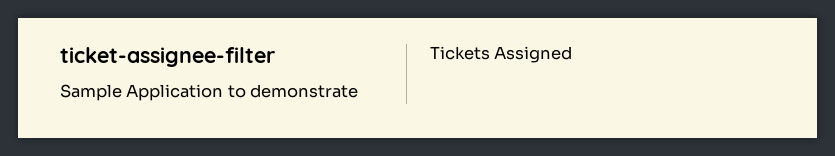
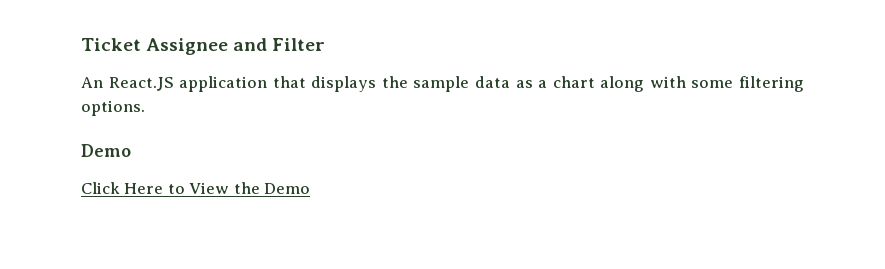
[60,47,275,67] [60,84,359,101] [430,46,573,63] ticket-assignee-filter // Sample Application to demonstrate Tickets Assigned -> [81,38,326,55] [81,76,804,92] [81,100,145,116] [81,144,131,157] [81,182,311,194] Ticket Assignee and Filter // An React.JS application that displays the sample data as a chart along with some filtering options. // Demo // Click Here to View the Demo

